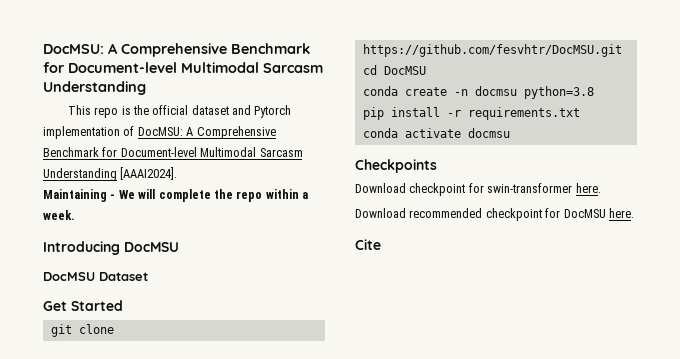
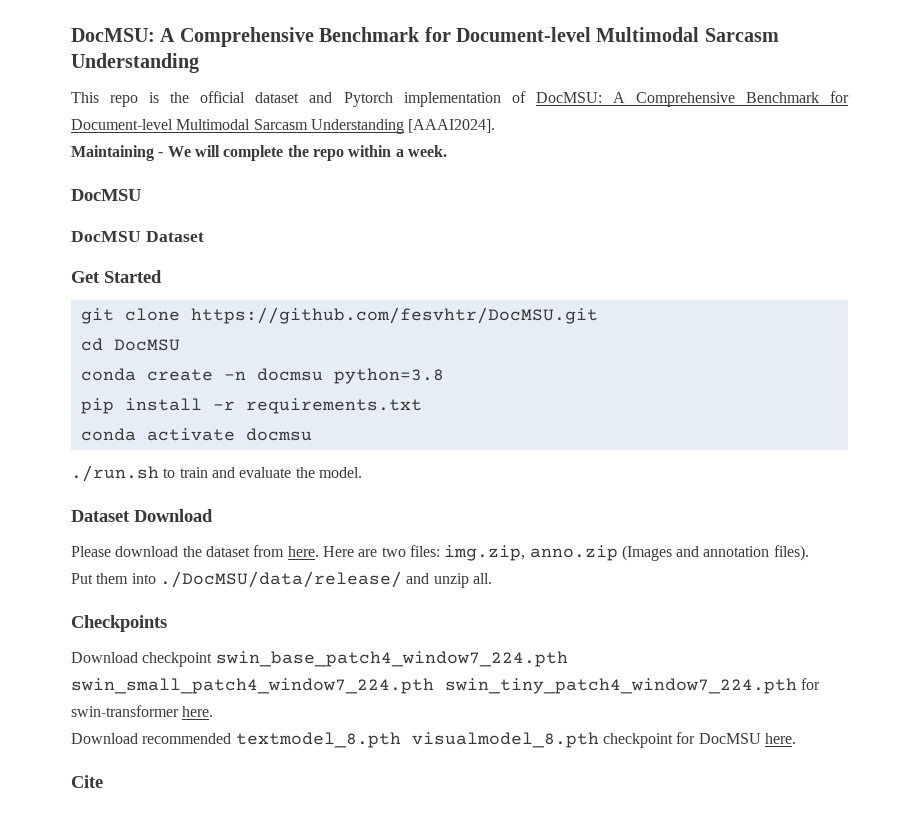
[43,241,120,255] Introducing -> (447, 151) none
(510, 133) none -> [71,465,362,482] [71,509,213,522] [71,545,809,561] [71,571,492,588] // ./run.sh to train and evaluate the model. // Dataset Download // Please download the dataset from here. Here are two files: img.zip, anno.zip (Images and annotation files). // Put them into ./DocMSU/data/release/ and unzip all.
(466, 189) none -> [215,651,568,667] [71,678,797,694] swin_base_patch4_window7_224.pth swin_small_patch4_window7_224.pth swin_tiny_patch4_window7_224.pth
(483, 213) none -> [235,732,599,748] textmodel_8.pth visualmodel_8.pth

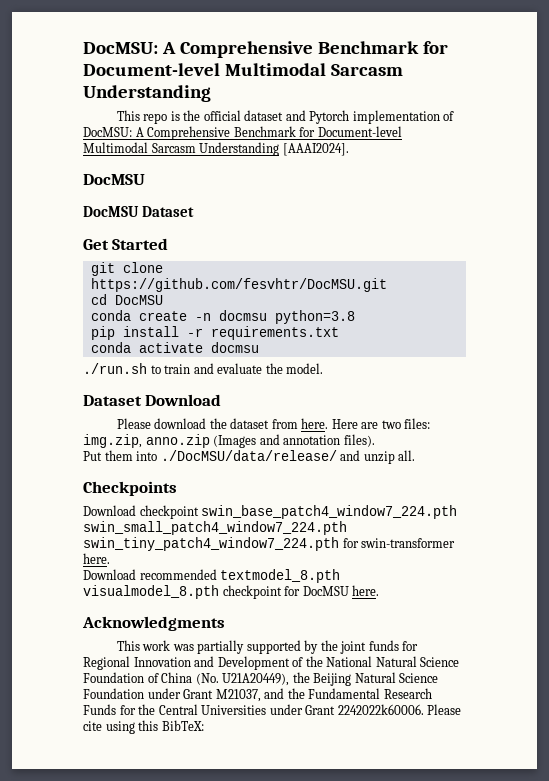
[71,145,447,161] // Maintaining - We will complete the repo within a week. -> (349, 149) none
[71,775,103,788] Cite -> [82,616,225,631] [116,640,419,654] [83,656,460,670] [83,672,439,686] [83,688,432,702] [83,704,462,715] [83,720,204,734] Acknowledgments // This work was partially supported by the joint funds for Regional Innovation and Development of the National Natural Science Foundation of China (No. U21A20449), the Beijing Natural Science Foundation under Grant M21037, and the Fundamental Research Funds for the Central Universities under Grant 2242022k60006. Please cite using this BibTeX:

